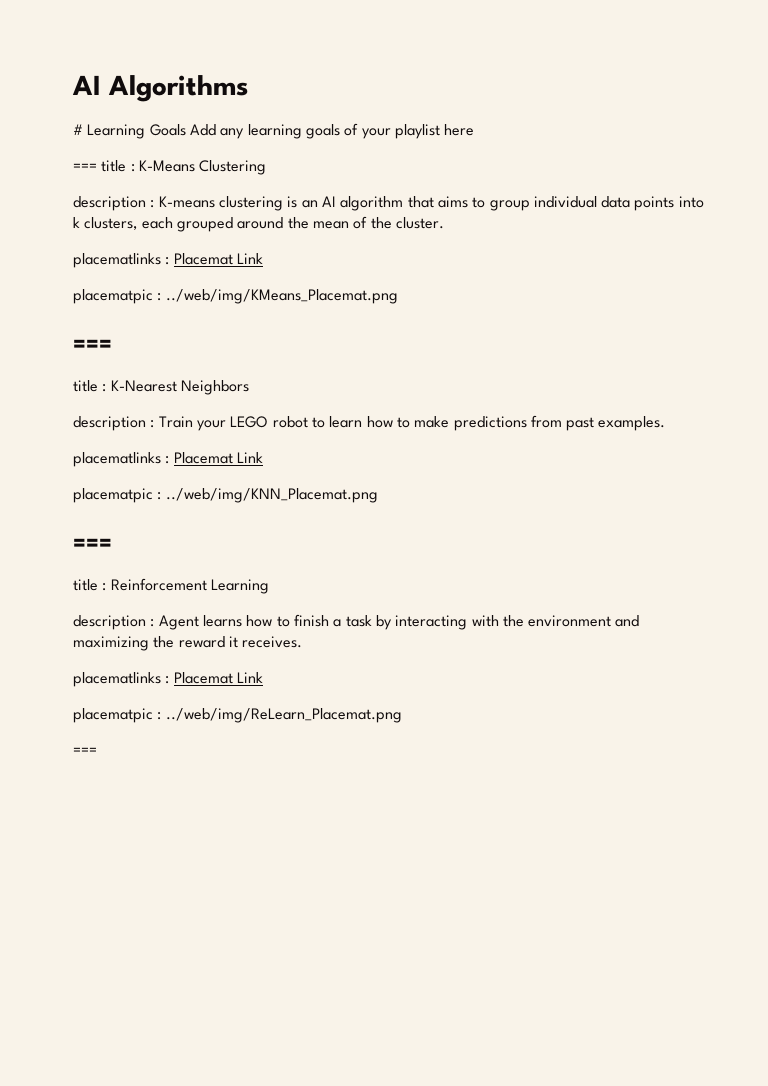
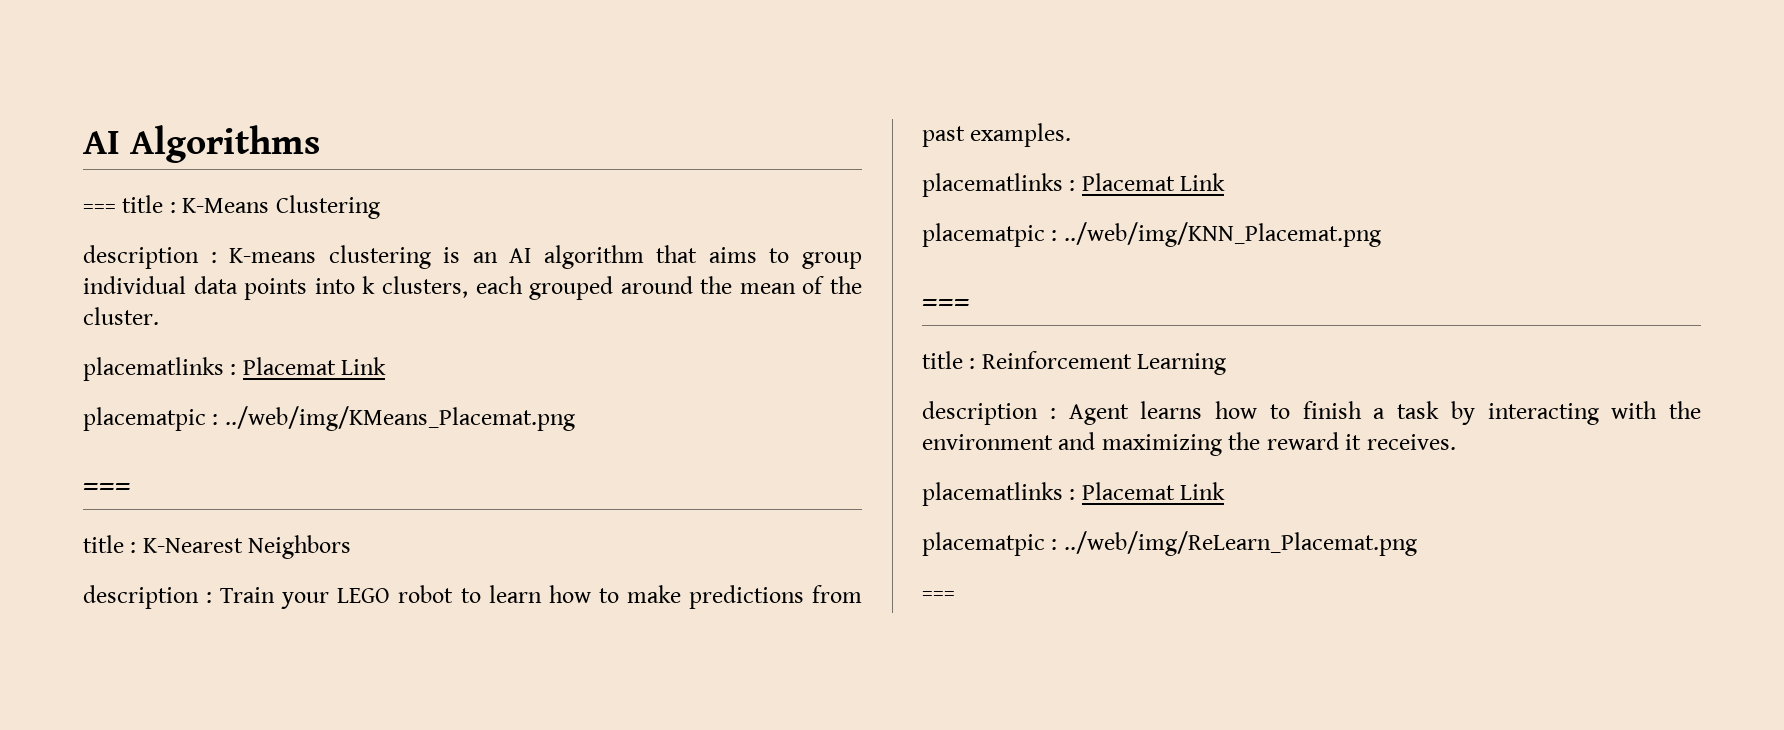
[73,123,475,139] // # Learning Goals Add any learning goals of your playlist here -> (321, 144) none

